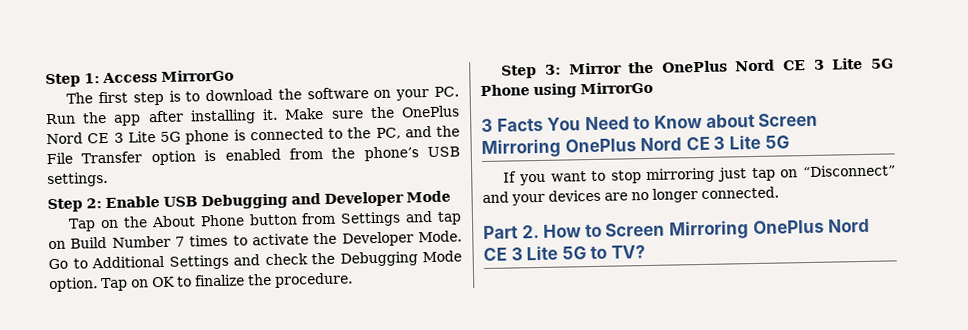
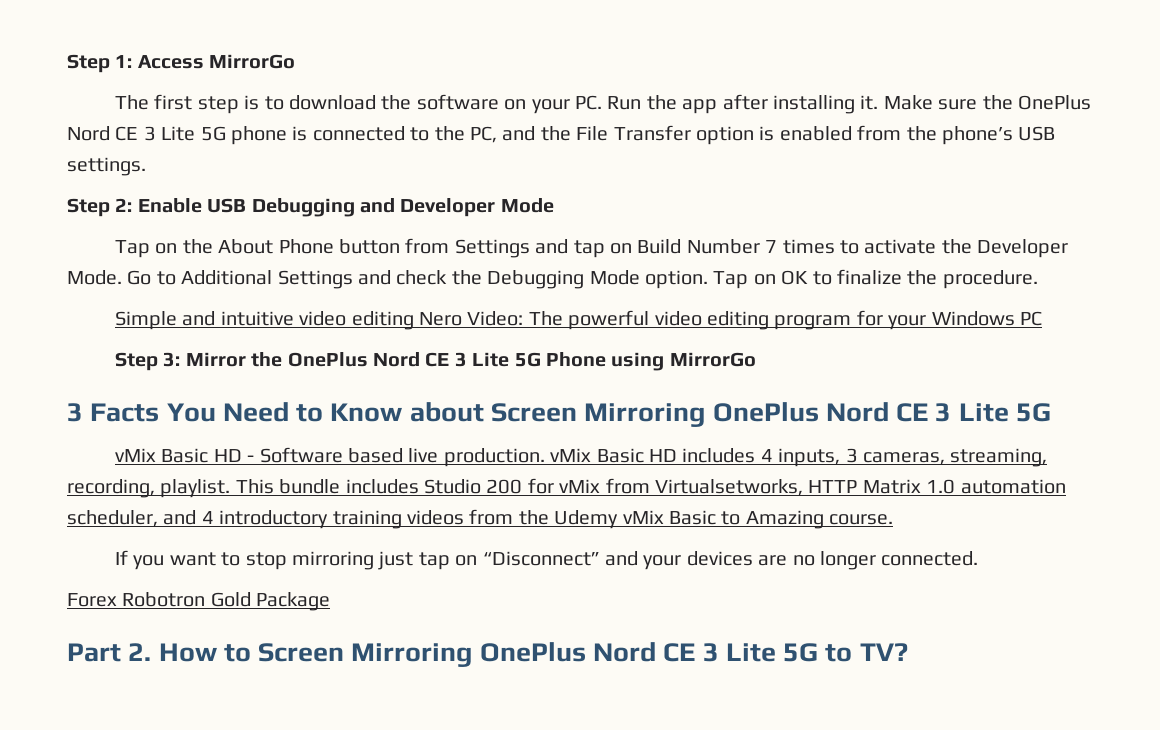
(353, 280) none -> [114,310,1042,330] // Simple and intuitive video editing Nero Video: The powerful video editing program for your Windows PC
(790, 142) none -> [114,447,1048,467] [67,478,1066,498] [67,509,894,529] // vMix Basic HD - Software based live production. vMix Basic HD includes 4 inputs, 3 cameras, streaming, recording, playlist. This bundle includes Studio 200 for vMix from Virtualsetworks, HTTP Matrix 1.0 automation scheduler, and 4 introductory training videos from the Udemy vMix Basic to Amazing course.
(779, 192) none -> [67,592,331,611] // Forex Robotron Gold Package

